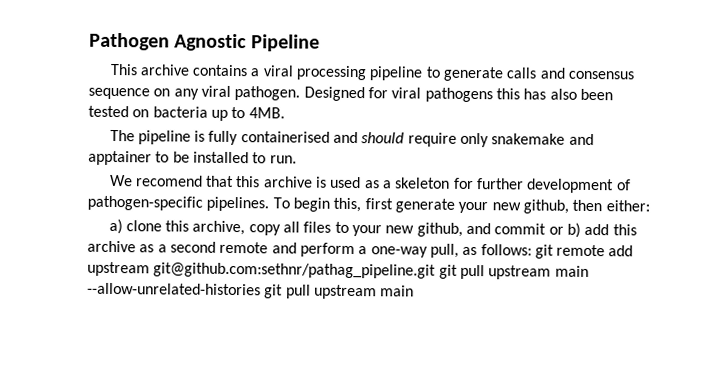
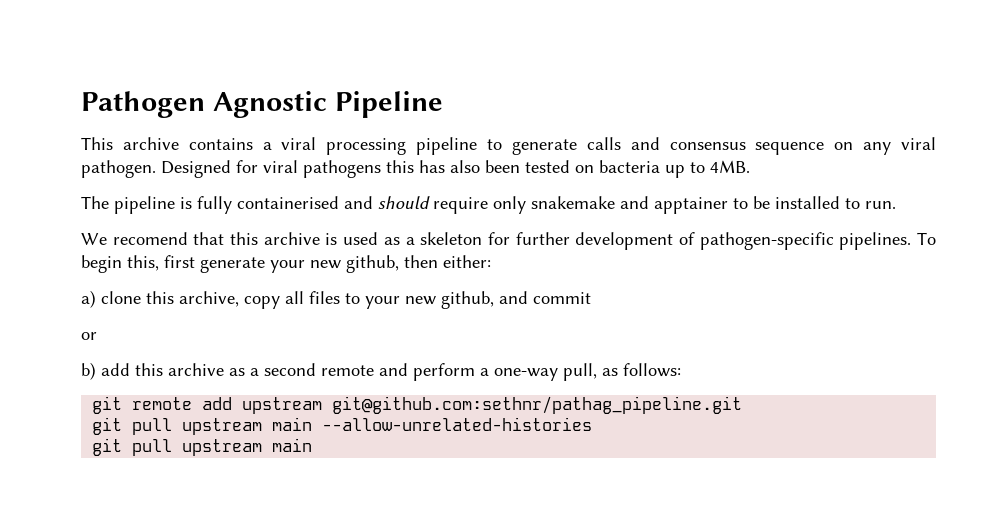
(547, 229) none -> (591, 298) //
(564, 230) none -> (97, 336) //
(532, 250) none -> (681, 370) //
(437, 270) none -> (743, 405) //
(261, 289) none -> (593, 424) //

